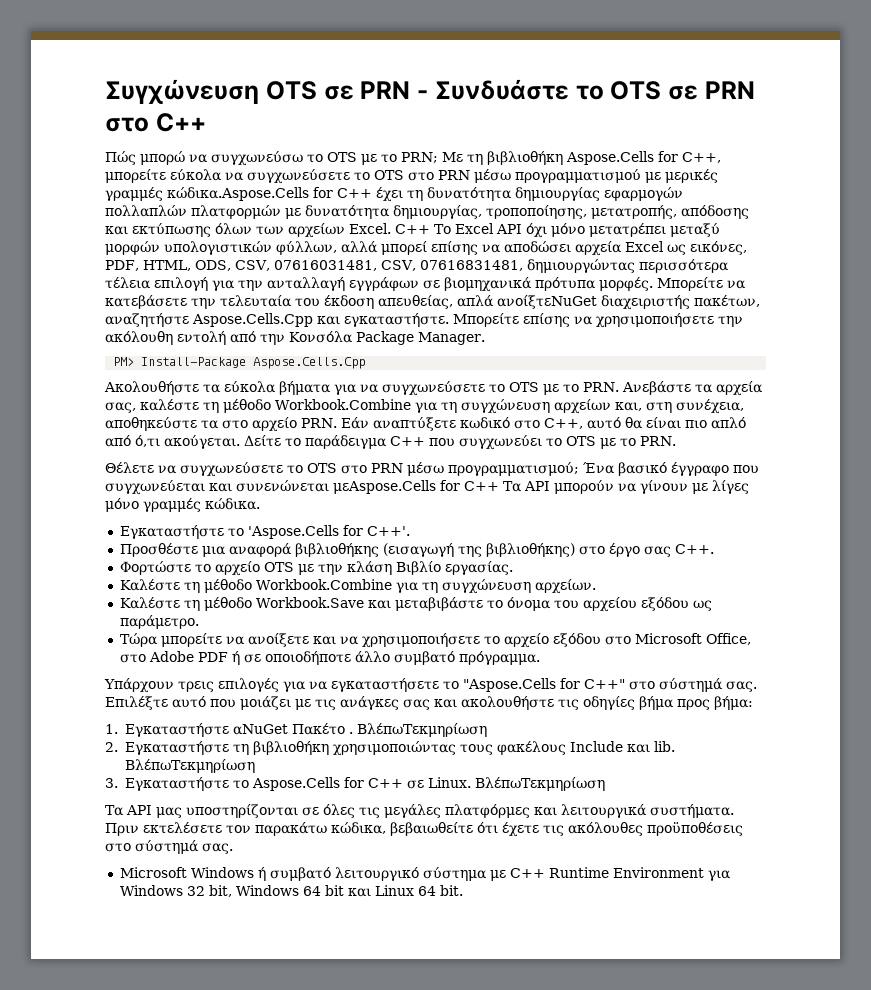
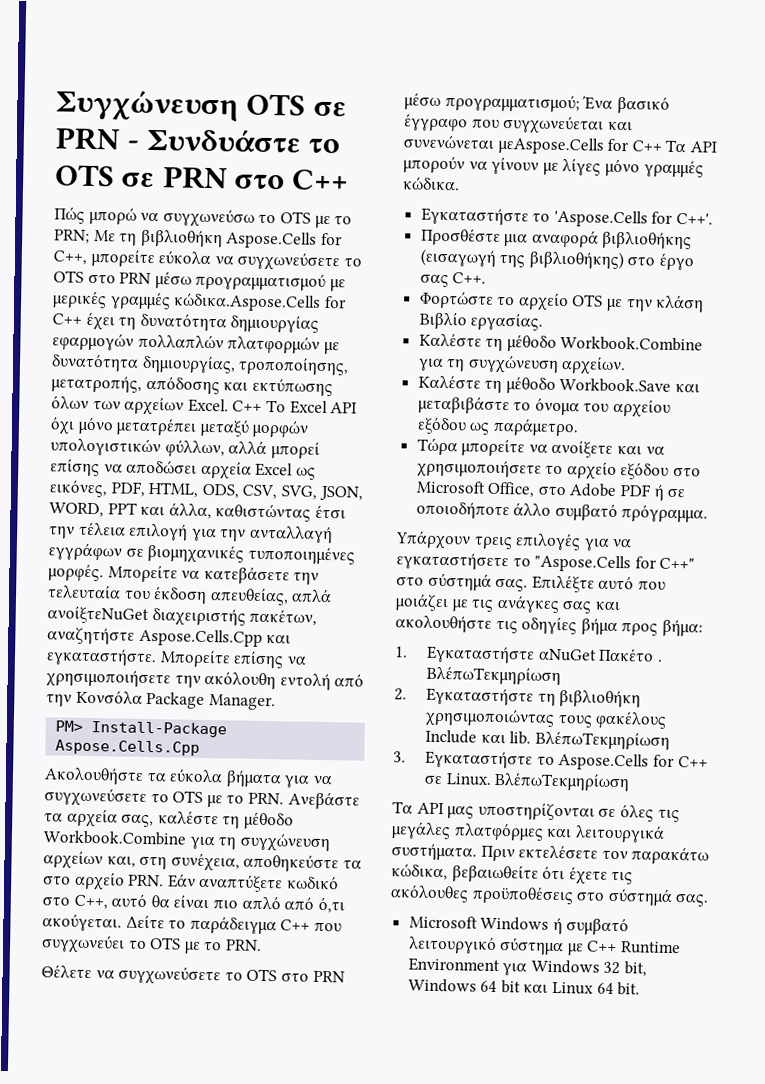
[273,259,729,273] 07616031481, CSV, 07616831481, δημιουργώντας περισσότερα -> [280,485,363,501] [49,502,346,522] [49,526,75,539] SVG, JSON, WORD, PPT και άλλα, καθιστώντας έτσι την
[444,277,596,292] βιομηχανικά πρότυπα -> [147,543,355,565] βιομηχανικές τυποποιημένες

